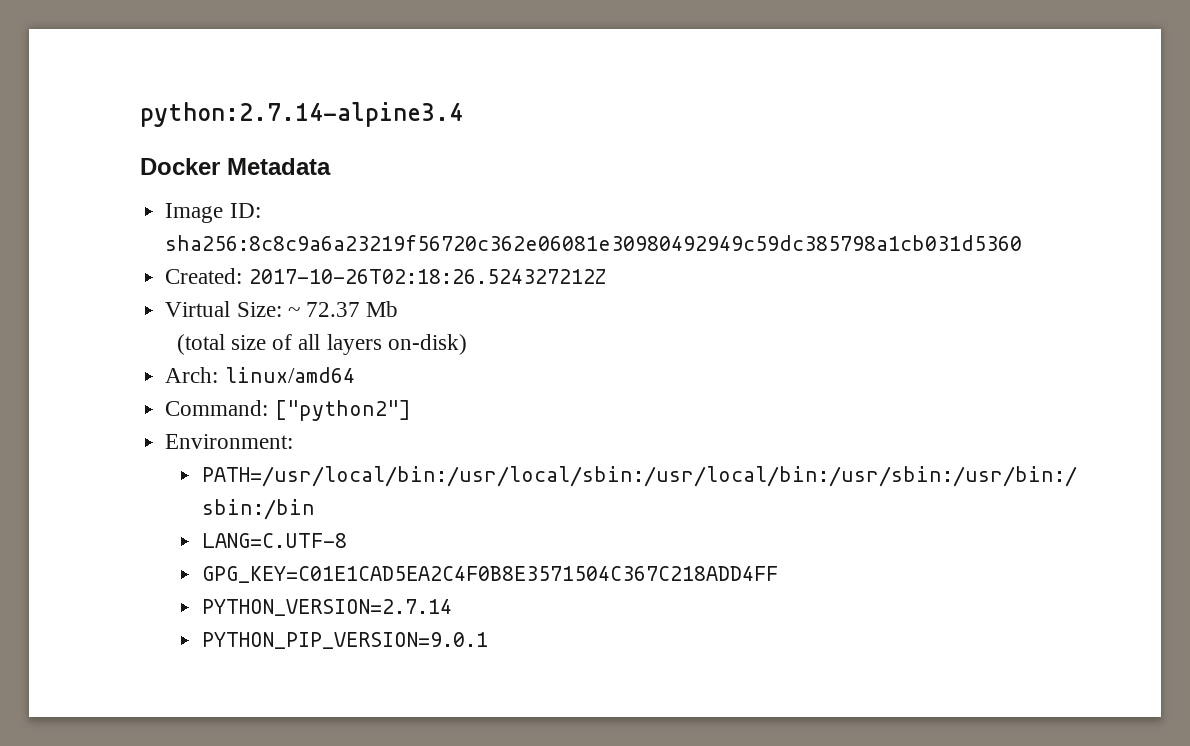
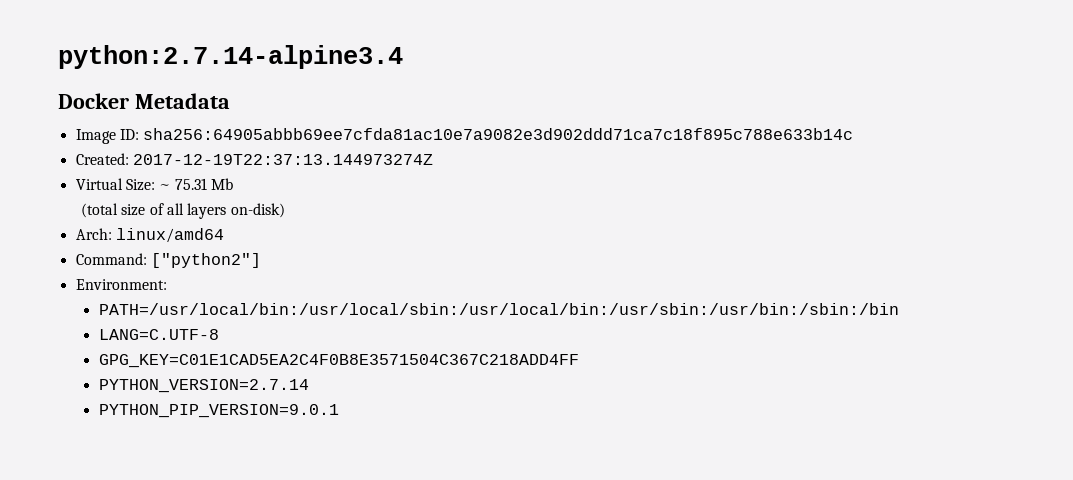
[165,235,1023,251] sha256:8c8c9a6a23219f56720c362e06081e30980492949c59dc385798a1cb031d5360 -> [143,128,854,140] sha256:64905abbb69ee7cfda81ac10e7a9082e3d902ddd71ca7c18f895c788e633b14c
[248,269,606,284] 2017-10-26T02:18:26.524327212Z -> [132,154,433,165] 2017-12-19T22:37:13.144973274Z
[305,302,360,317] 72.37 -> [174,178,207,190] 75.31

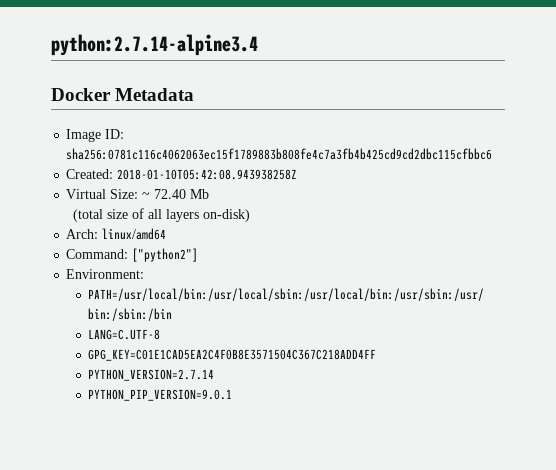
[143,128,854,140] sha256:64905abbb69ee7cfda81ac10e7a9082e3d902ddd71ca7c18f895c788e633b14c -> [66,148,493,160] sha256:0781c116c4062063ec15f1789883b808fe4c7a3fb4b425cd9cd2dbc115cfbbc6
[132,154,433,165] 2017-12-19T22:37:13.144973274Z -> [117,169,298,180] 2018-01-10T05:42:08.943938258Z
[174,178,207,190] 75.31 -> [154,189,187,199] 72.40

